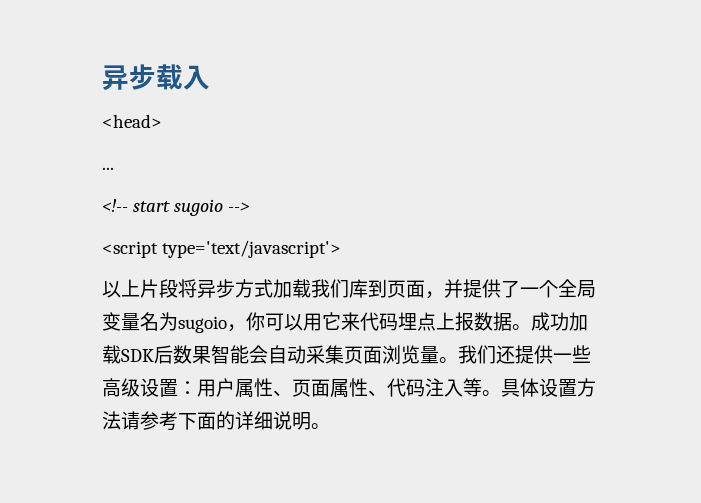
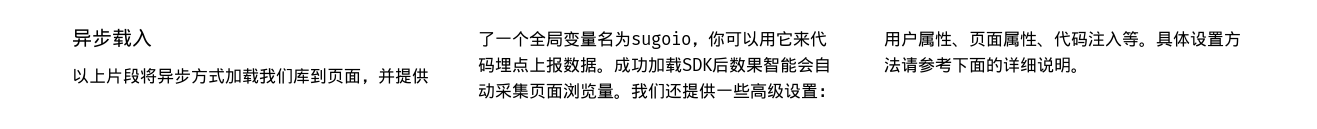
[102,114,162,128] [102,167,114,170] [102,199,250,216] [102,240,342,258] // <head> // ... // <!-- start sugoio --> // <script type='text/javascript'> -> (152, 37) none

